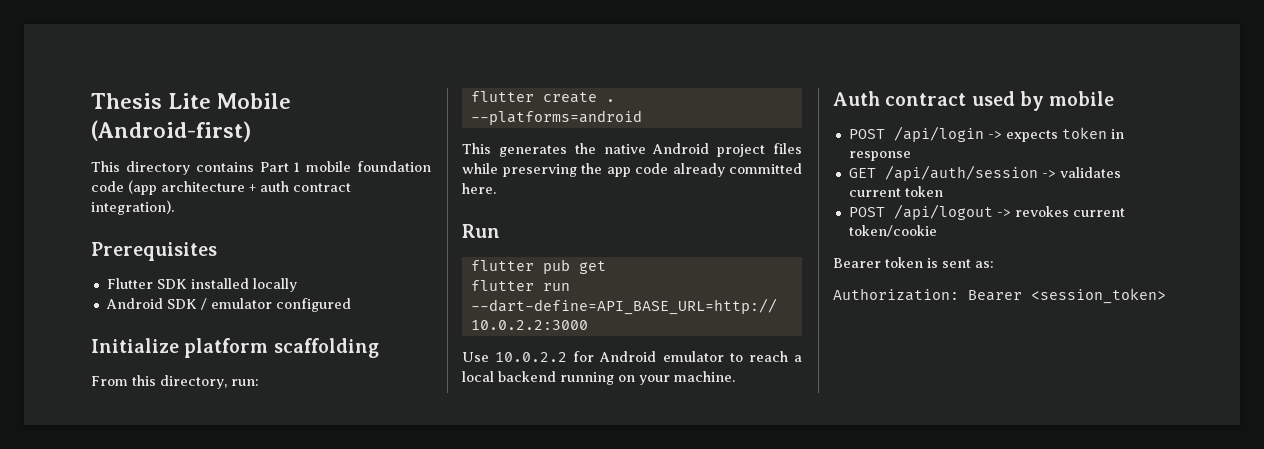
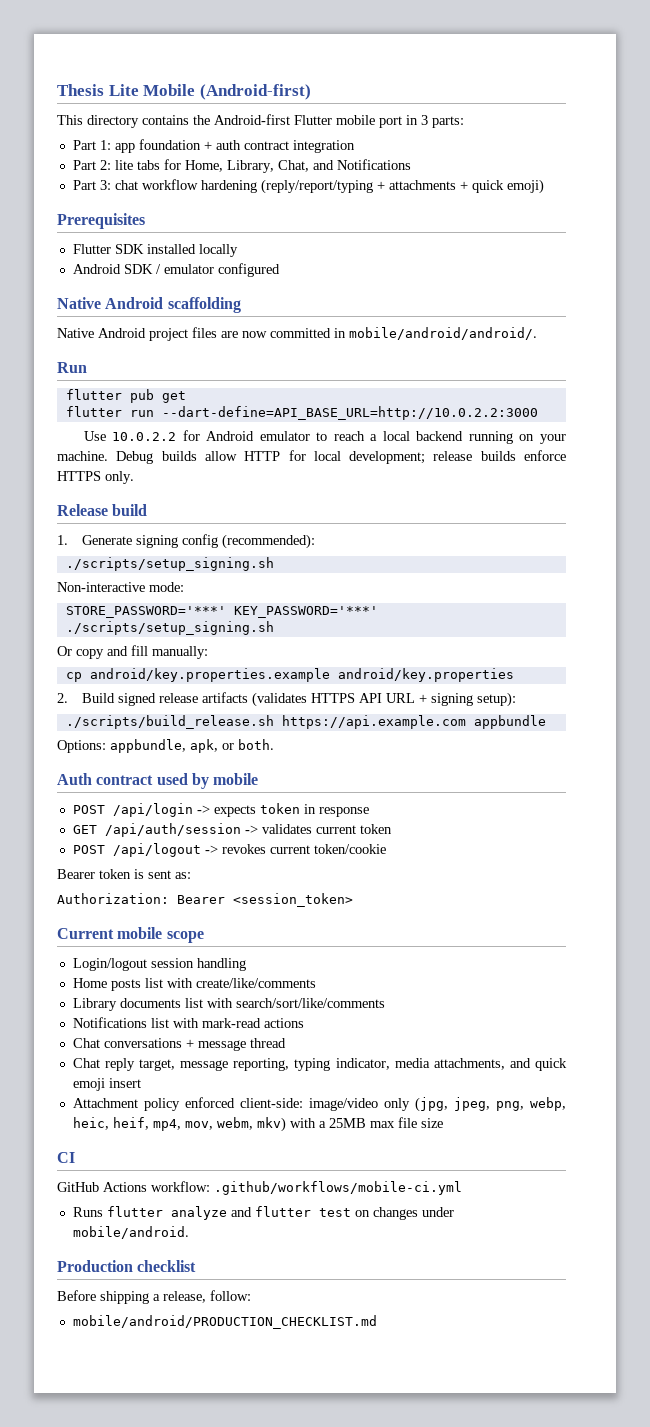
[259,161,432,172] [91,180,351,195] [91,200,174,215] Part 1 mobile foundation code (app architecture + auth contract integration). -> [193,114,464,128] [72,139,355,153] [72,159,411,173] [72,179,544,194] the Android-first Flutter mobile port in 3 parts: // Part 1: app foundation + auth contract integration // Part 2: lite tabs for Home, Library, Chat, and Notifications // Part 3: chat workflow hardening (reply/report/typing + attachments + quick emoji)
[91,338,269,358] Initialize platform -> [57,297,164,309] Native Android
[91,375,259,389] [470,91,615,103] [470,110,642,125] [462,143,802,157] [462,163,802,177] [462,183,496,194] From this directory, run: // flutter create . --platforms=android // This generates the native Android project files while preserving the app code already committed here. -> [57,327,537,341] Native Android project files are now committed in mobile/android/android/.
(735, 376) none -> [116,450,566,464] [57,471,134,484] [57,504,148,516] [57,534,315,549] [65,557,274,571] [57,582,184,592] [65,606,378,618] [65,621,274,635] [57,645,208,659] [65,668,514,682] [57,692,516,707] [65,715,546,729] [57,739,274,753] Debug builds allow HTTP for local development; release builds enforce HTTPS only. // Release build // 1. Generate signing config (recommended): // ./scripts/setup_signing.sh // Non-interactive mode: // STORE_PASSWORD='***' KEY_PASSWORD='***' ./scripts/setup_signing.sh // Or copy and fill manually: // cp android/key.properties.example android/key.properties // 2. Build signed release artifacts (validates HTTPS API URL + signing setup): // ./scripts/build_release.sh https://api.example.com appbundle // Options: appbundle, apk, or both.
(1166, 296) none -> [57,927,204,943] [72,958,246,971] [72,978,316,991] [72,998,385,1011] [72,1017,304,1028] [72,1038,286,1051] [72,1058,568,1071] [72,1078,141,1091] [72,1097,566,1112] [72,1117,443,1132] [57,1152,75,1163] [57,1181,462,1195] [72,1206,454,1220] [72,1226,189,1239] [57,1260,197,1272] [57,1290,251,1304] [72,1315,377,1329] // Current mobile scope // Login/logout session handling // Home posts list with create/like/comments // Library documents list with search/sort/like/comments // Notifications list with mark-read actions // Chat conversations + message thread // Chat reply target, message reporting, typing indicator, media attachments, and quick emoji insert // Attachment policy enforced client-side: image/video only (jpg, jpeg, png, webp, heic, heif, mp4, mov, webm, mkv) with a 25MB max file size // CI // GitHub Actions workflow: .github/workflows/mobile-ci.yml // Runs flutter analyze and flutter test on changes under mobile/android. // Production checklist // Before shipping a release, follow: // mobile/android/PRODUCTION_CHECKLIST.md

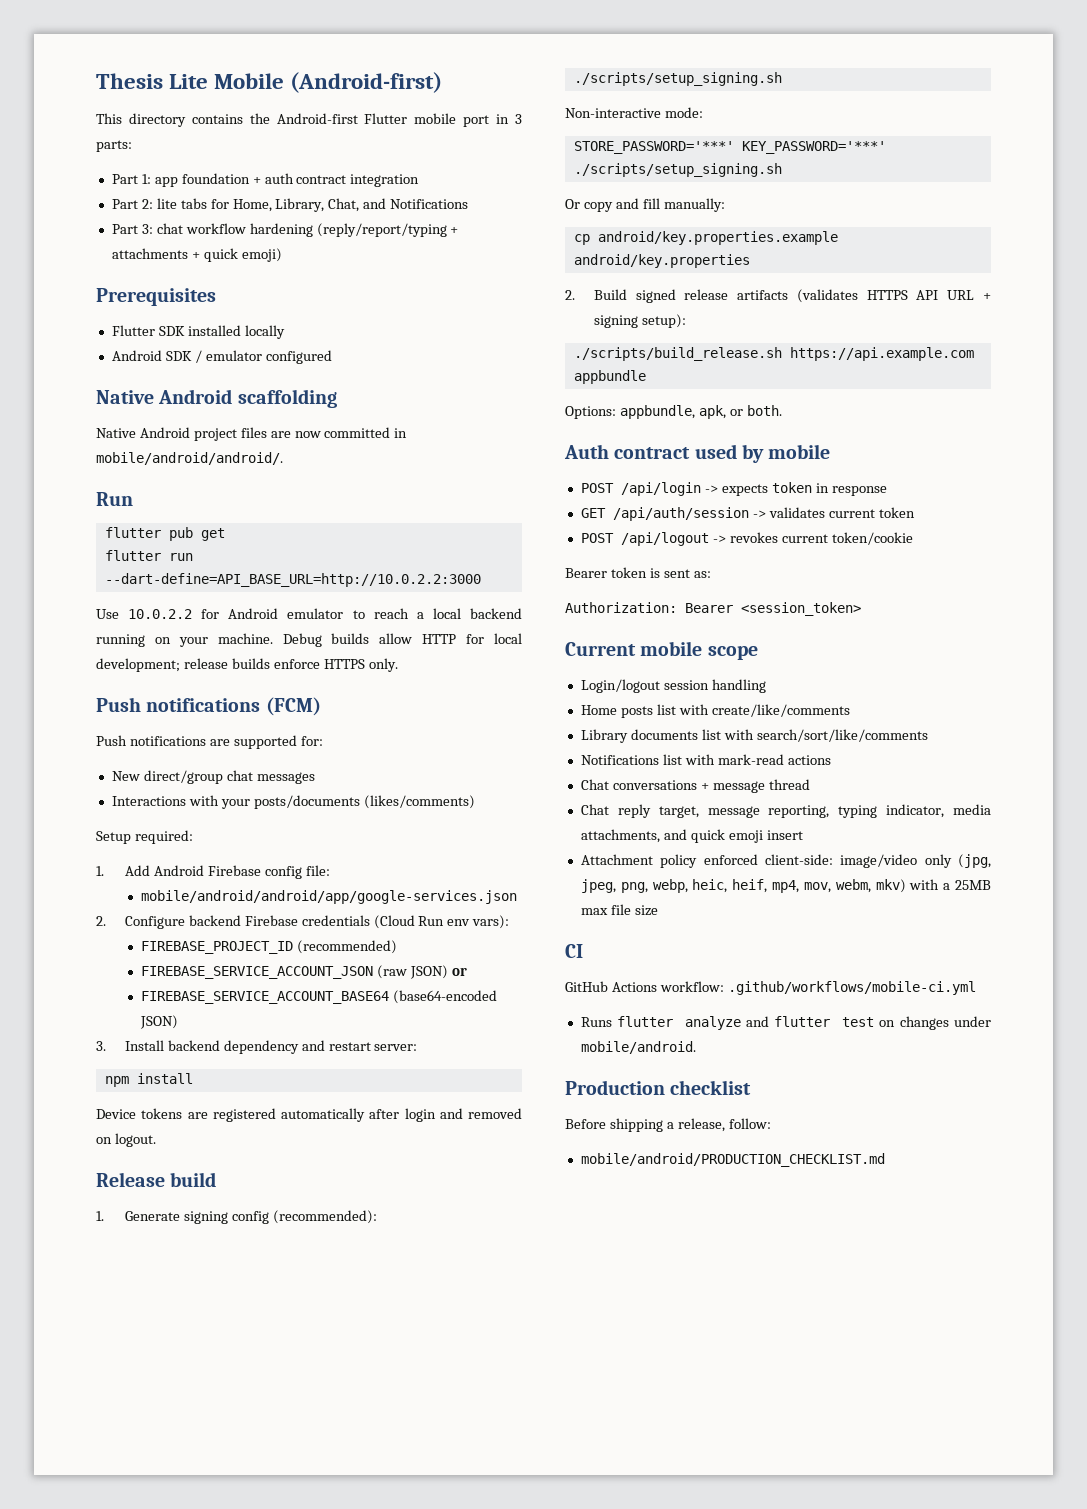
(134, 477) none -> [96,697,321,716] [96,735,323,749] [111,770,315,784] [111,795,475,809] [96,830,193,844] [96,865,330,879] [140,890,517,904] [96,915,510,929] [140,940,397,954] [140,965,467,979] [140,990,497,1004] [139,1015,178,1029] [96,1040,418,1054] [104,1073,193,1087] [96,1108,522,1122] [96,1133,156,1147] // Push notifications (FCM) // Push notifications are supported for: // New direct/group chat messages // Interactions with your posts/documents (likes/comments) // Setup required: // 1. Add Android Firebase config file: // mobile/android/android/app/google-services.json // 2. Configure backend Firebase credentials (Cloud Run env vars): // FIREBASE_PROJECT_ID (recommended) // FIREBASE_SERVICE_ACCOUNT_JSON (raw JSON) or // FIREBASE_SERVICE_ACCOUNT_BASE64 (base64-encoded JSON) // 3. Install backend dependency and restart server: // npm install // Device tokens are registered automatically after login and removed on logout.

